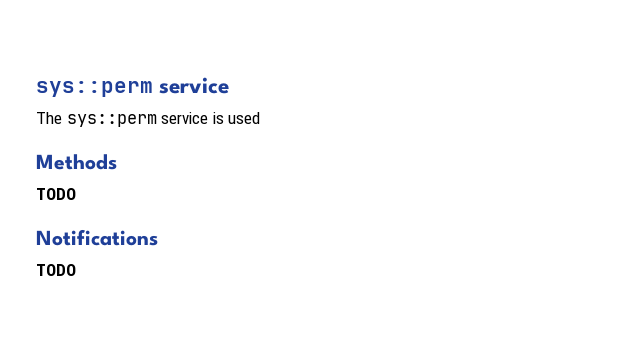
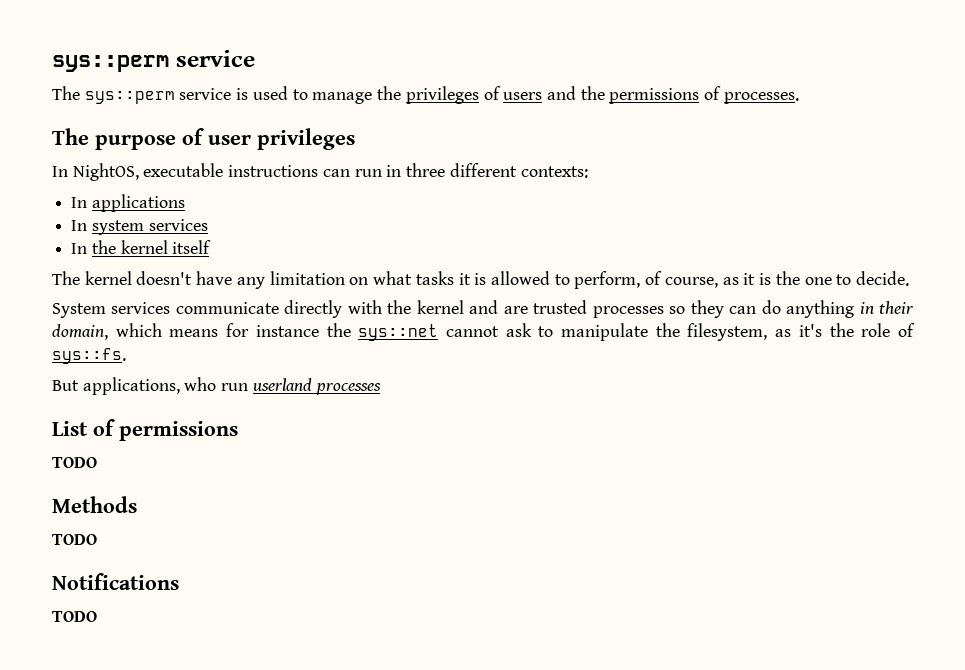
(261, 118) none -> [292,86,799,104] [52,128,355,150] [52,163,588,181] [71,194,185,212] [71,219,208,235] [71,240,212,254] [52,271,909,289] [52,300,915,318] [52,323,916,341] [52,348,126,364] [52,377,381,395] [52,419,238,441] [52,457,97,468] to manage the privileges of users and the permissions of processes. // The purpose of user privileges // In NightOS, executable instructions can run in three different contexts: // In applications // In system services // In the kernel itself // The kernel doesn't have any limitation on what tasks it is allowed to perform, of course, as it is the one to decide. // System services communicate directly with the kernel and are trusted processes so they can do anything in their domain, which means for instance the sys::net cannot ask to manipulate the filesystem, as it's the role of sys::fs. // But applications, who run userland processes // List of permissions // TODO

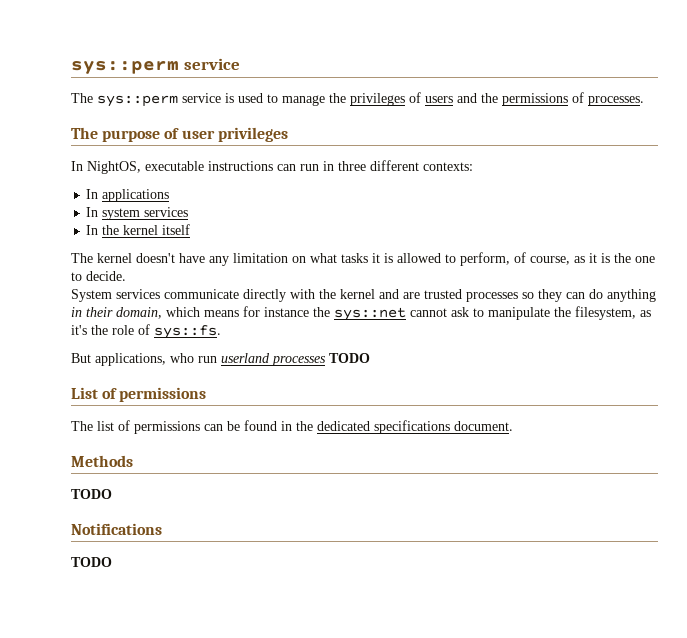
(381, 389) none -> [329,353,370,363] TODO
[52,457,97,468] TODO -> [71,420,513,434] The list of permissions can be found in the dedicated specifications document.

